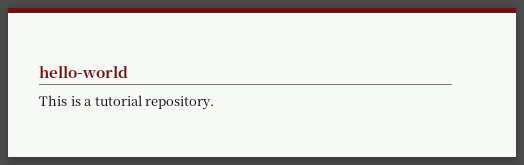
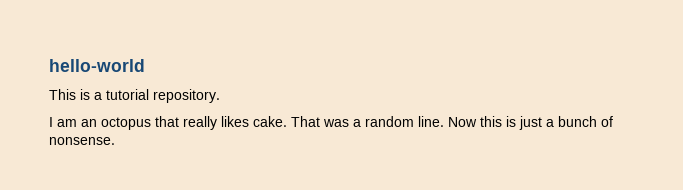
(215, 103) none -> [49,116,613,130] [49,137,115,145] // I am an octopus that really likes cake. That was a random line. Now this is just a bunch of nonsense.

